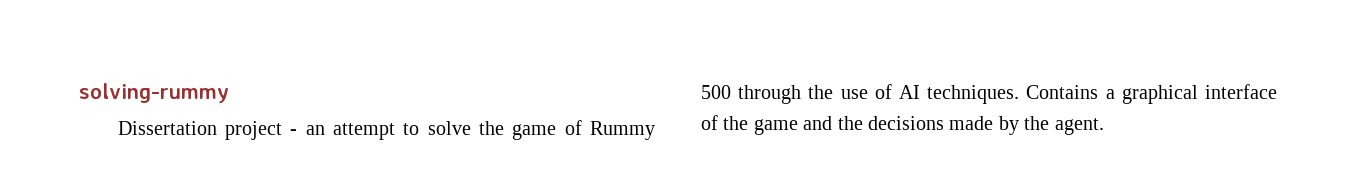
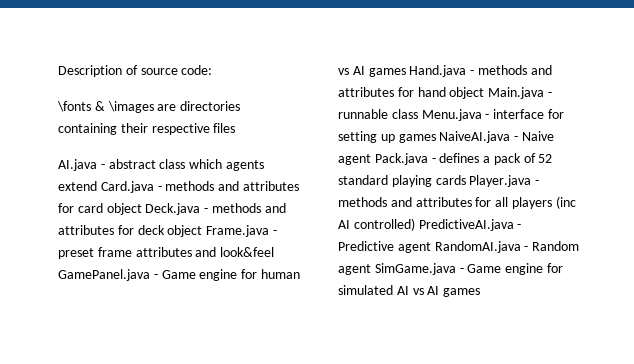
[79,83,229,103] [117,120,655,140] [701,84,1277,104] [701,115,1104,135] solving-rummy // Dissertation project - an attempt to solve the game of Rummy 500 through the use of AI techniques. Contains a graphical interface of the game and the decisions made by the agent. -> [58,65,213,77] [57,101,241,113] [58,123,236,135] [58,159,264,171] [58,181,299,193] [58,203,286,215] [58,225,277,237] [58,247,275,259] [58,269,300,281] [338,65,552,77] [338,87,552,99] [338,109,564,121] [338,131,554,143] [338,153,553,165] [338,175,540,187] [338,196,576,209] [338,218,522,231] [338,241,580,253] [338,263,563,275] [338,285,481,297] Description of source code: // \fonts & \images are directories containing their respective files // AI.java - abstract class which agents extend Card.java - methods and attributes for card object Deck.java - methods and attributes for deck object Frame.java - preset frame attributes and look&feel GamePanel.java - Game engine for human vs AI games Hand.java - methods and attributes for hand object Main.java - runnable class Menu.java - interface for setting up games NaiveAI.java - Naive agent Pack.java - defines a pack of 52 standard playing cards Player.java - methods and attributes for all players (inc AI controlled) PredictiveAI.java - Predictive agent RandomAI.java - Random agent SimGame.java - Game engine for simulated AI vs AI games

